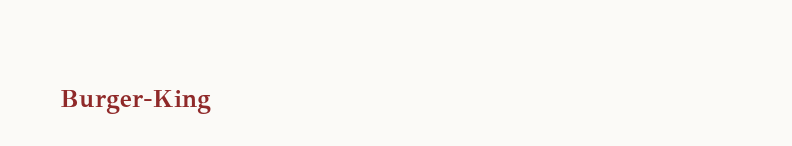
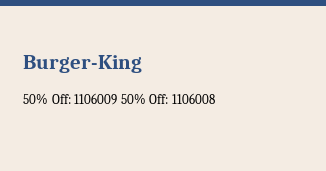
(211, 102) none -> [23,93,215,105] // 50% Off: 1106009 50% Off: 1106008

